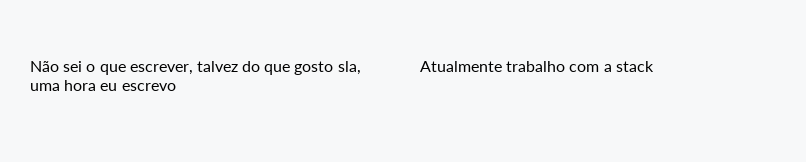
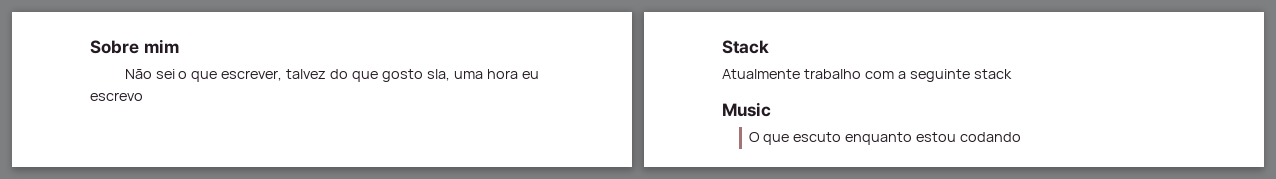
(30, 66) none -> [90,39,179,54] Sobre mim //
(176, 87) none -> [722,40,769,54] // Stack
(612, 68) none -> [909,69,970,82] seguinte
(654, 66) none -> [722,102,771,117] [749,132,1022,145] // Music // O que escuto enquanto estou codando

